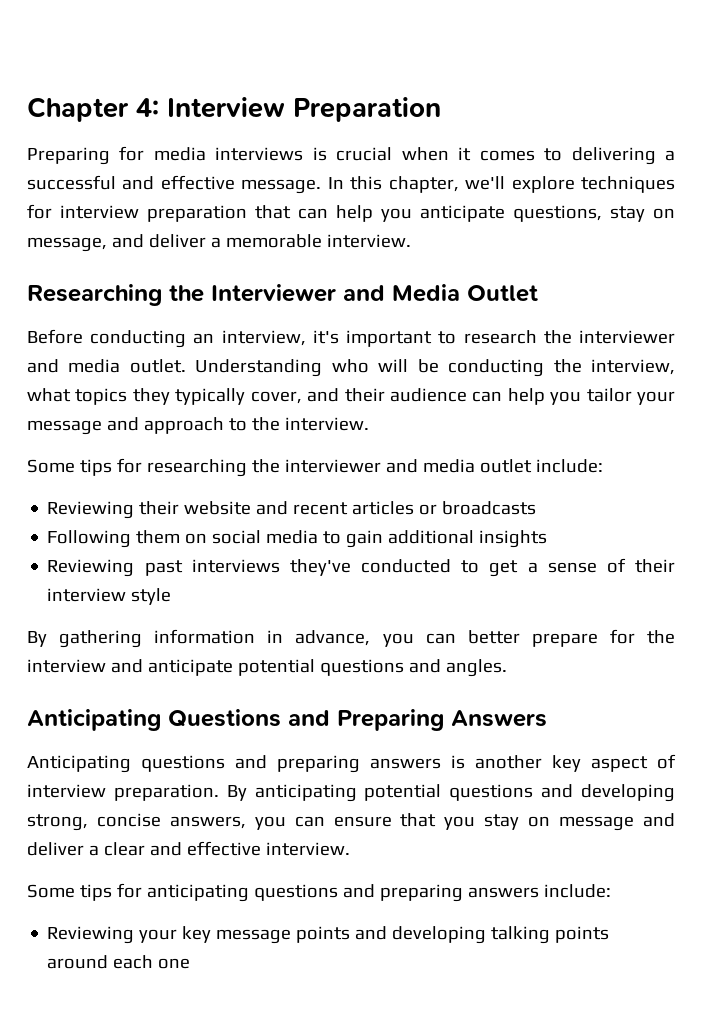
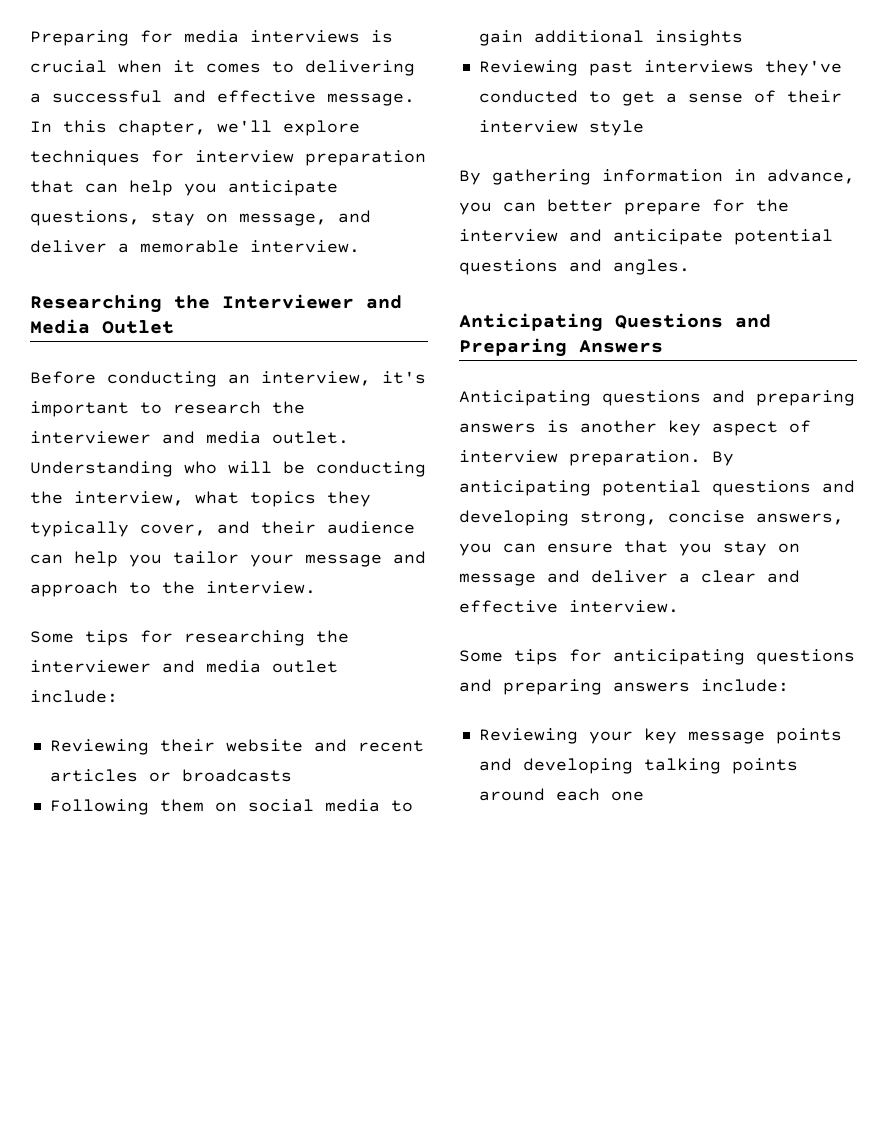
[27,97,441,122] Chapter 4: Interview Preparation // -> (30, 38) none

